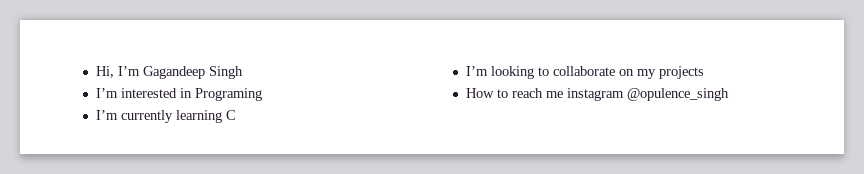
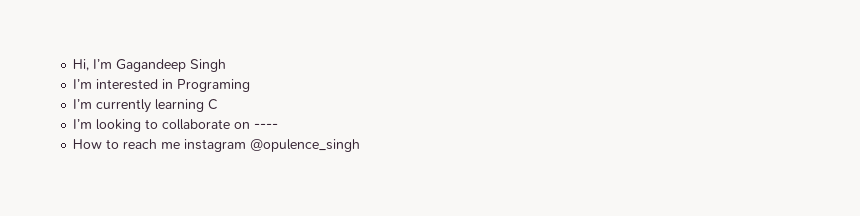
[636,66,704,79] my projects -> [254,123,279,129] ----

